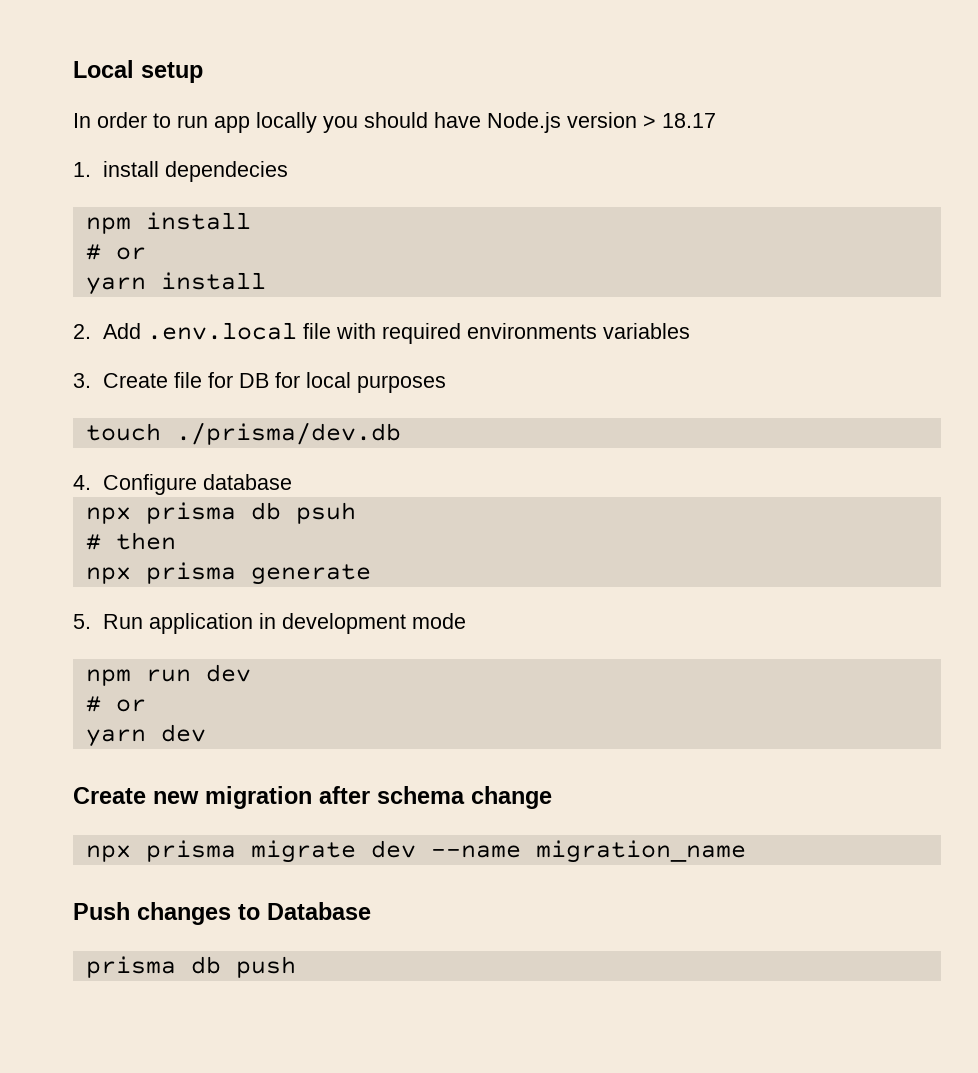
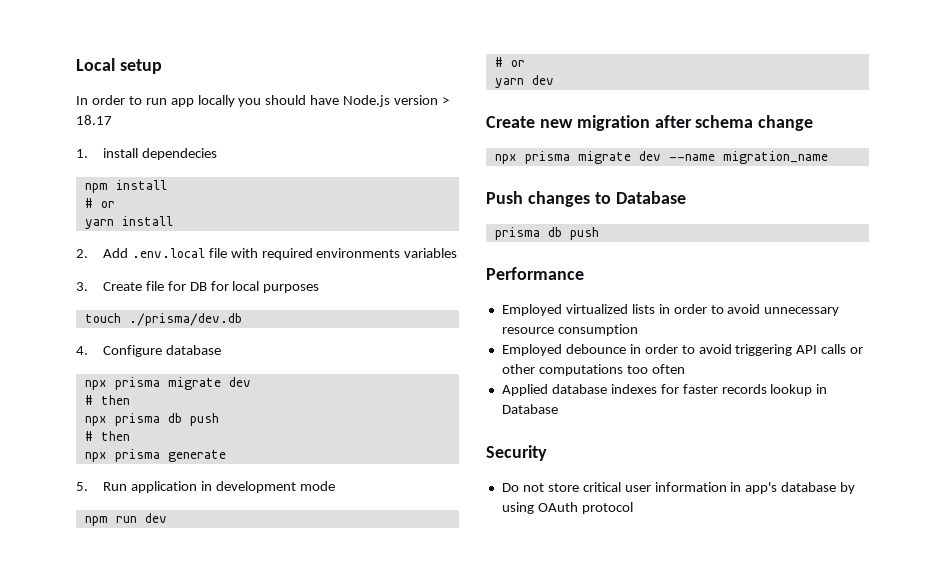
(293, 482) none -> [84,377,251,390] [84,395,130,405] // npx prisma migrate dev // # then
[295,502,356,524] psuh -> [189,413,219,426] push
(296, 967) none -> [486,267,584,280] [501,304,840,316] [501,324,638,336] [501,344,864,356] [501,364,685,376] [501,384,828,396] [501,404,558,414] [486,445,547,461] [501,482,856,494] [501,502,633,514] // Performance // Employed virtualized lists in order to avoid unnecessary resource consumption // Employed debounce in order to avoid triggering API calls or other computations too often // Applied database indexes for faster records lookup in Database // Security // Do not store critical user information in app's database by using OAuth protocol

